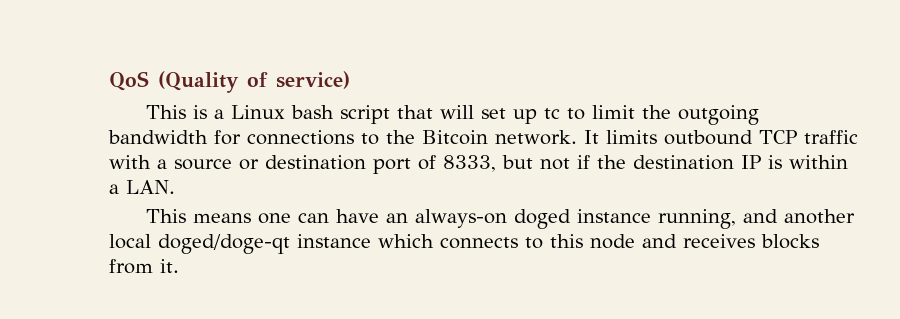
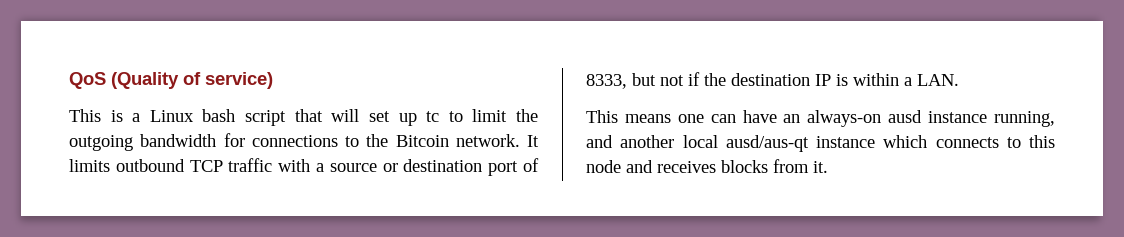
[514,209,572,229] doged -> [888,110,923,123] ausd
[158,234,290,254] doged/doge-qt -> [725,135,809,152] ausd/aus-qt

